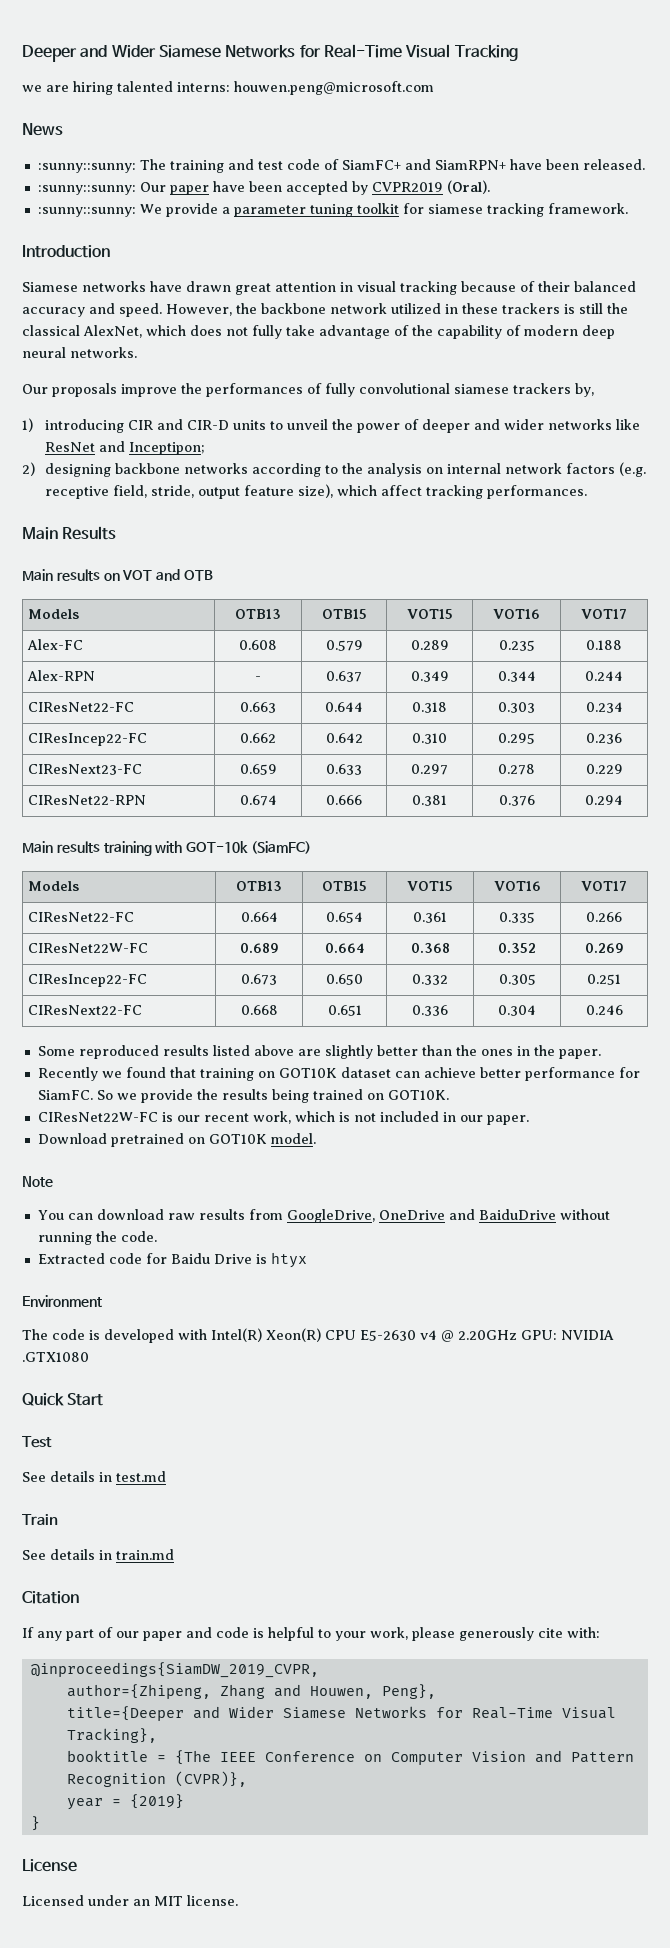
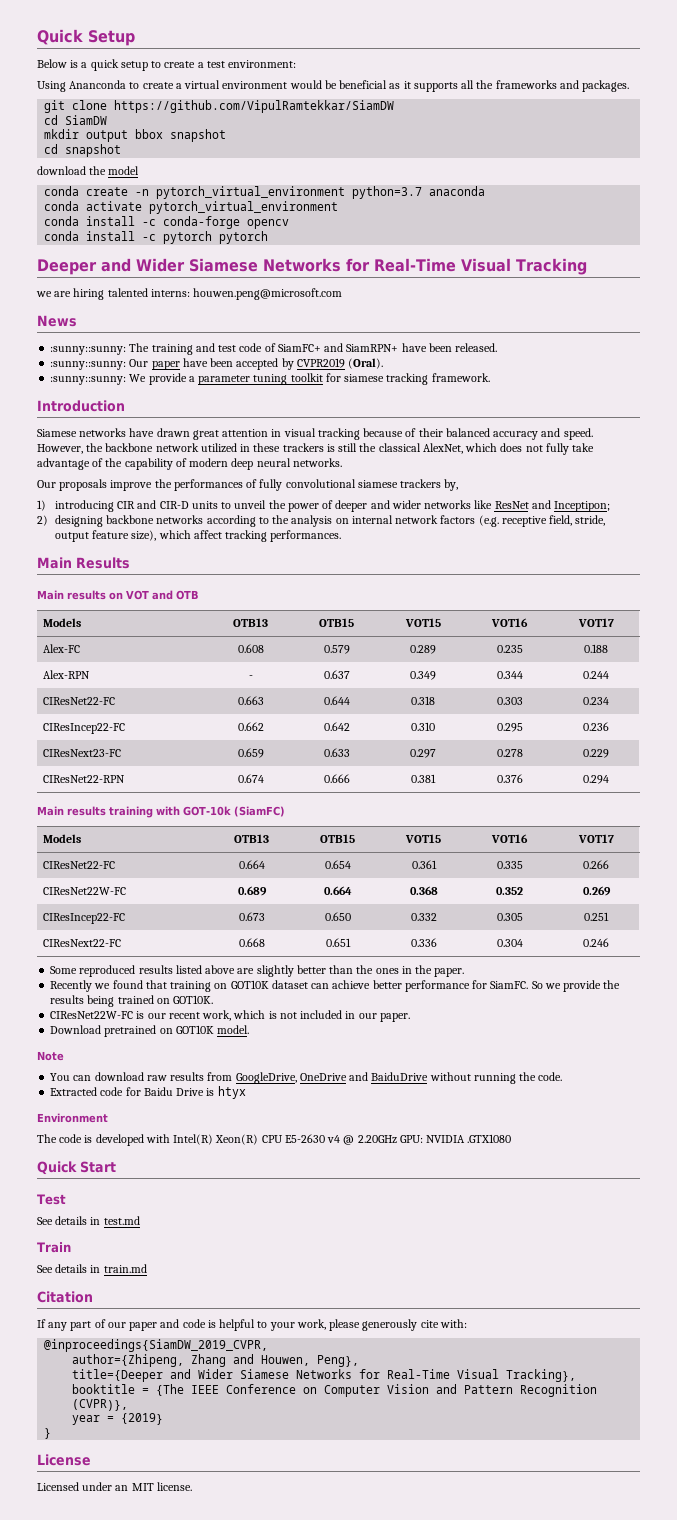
(22, 53) none -> [37,29,135,46] [37,59,297,71] [37,80,630,92] [44,100,395,113] [44,115,108,125] [44,129,227,142] [44,144,122,157] [37,166,140,175] [44,186,486,199] [44,201,339,214] [44,216,290,229] [44,231,269,244] Quick Setup // Below is a quick setup to create a test environment: // Using Ananconda to create a virtual environment would be beneficial as it supports all the frameworks and packages. // git clone https://github.com/VipulRamtekkar/SiamDW // cd SiamDW // mkdir output bbox snapshot // cd snapshot // download the model // conda create -n pytorch_virtual_environment python=3.7 anaconda // conda activate pytorch_virtual_environment // conda install -c conda-forge opencv // conda install -c pytorch pytorch //

